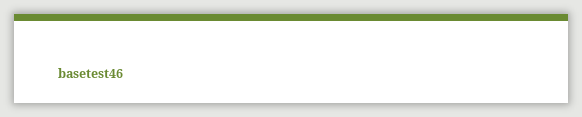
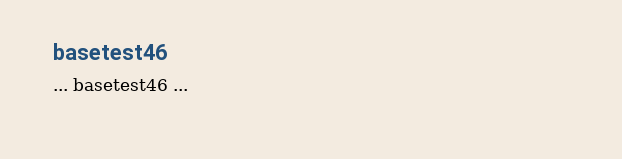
[58,68,123,78] basetest46 -> [53,43,167,60] [53,78,188,91] basetest46 // ... basetest46 ...

